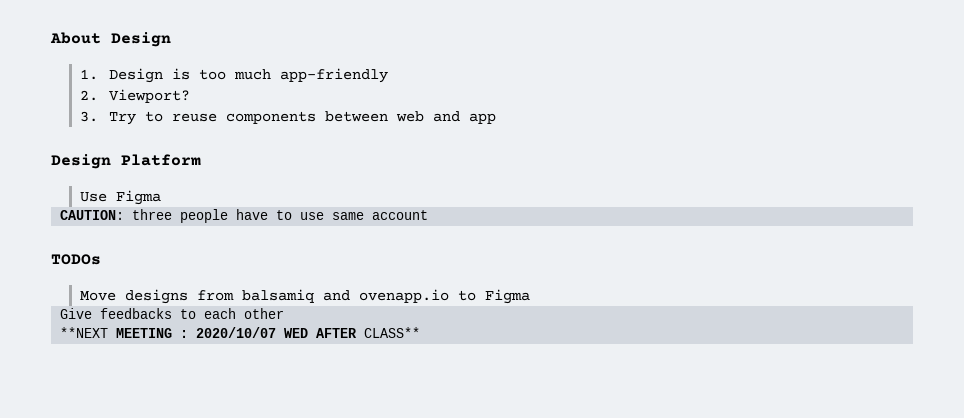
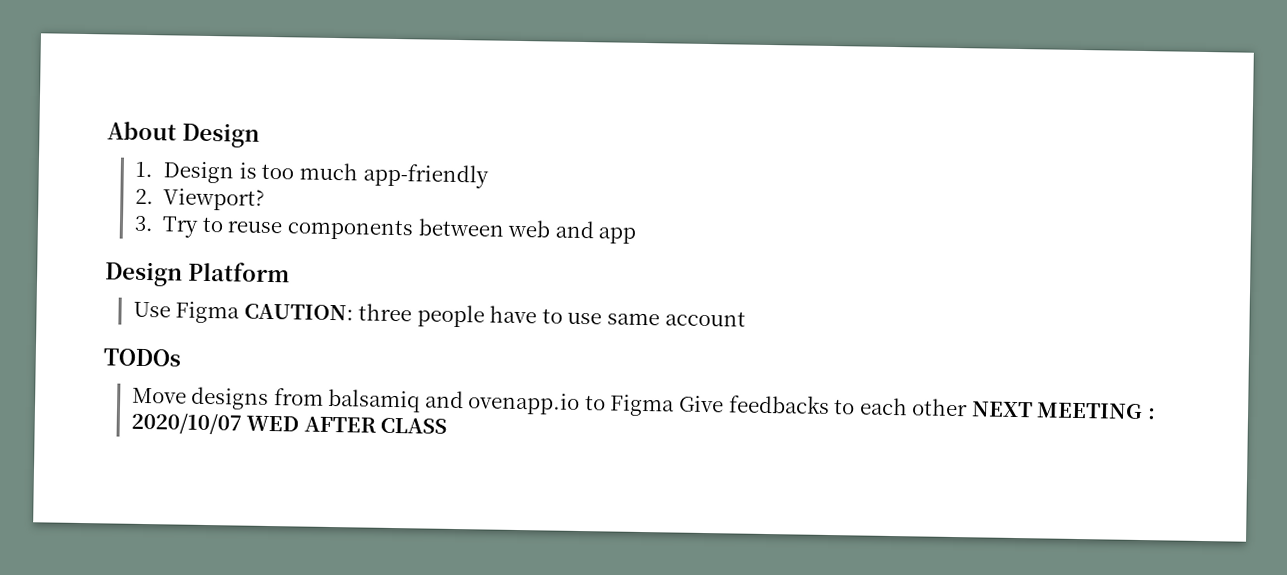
(162, 197) // -> (241, 312) none
(531, 296) // -> (676, 405) none
[60,327,109,338] // **NEXT -> [970,401,1033,418] NEXT
[364,327,421,338] CLASS** -> [380,417,448,434] CLASS

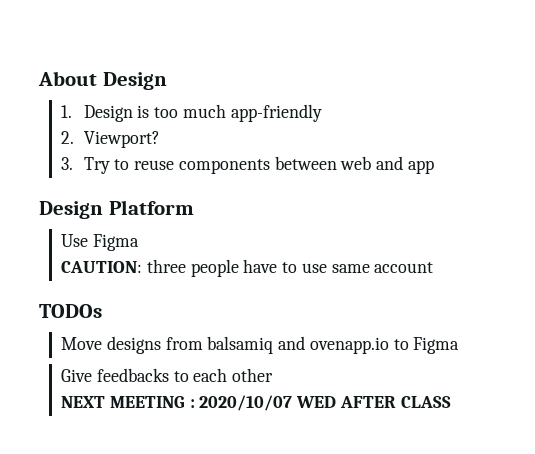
(241, 312) none -> (140, 242) //
(676, 405) none -> (460, 345) //
(969, 407) none -> (274, 375) //

